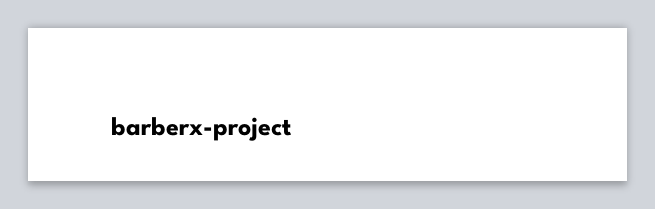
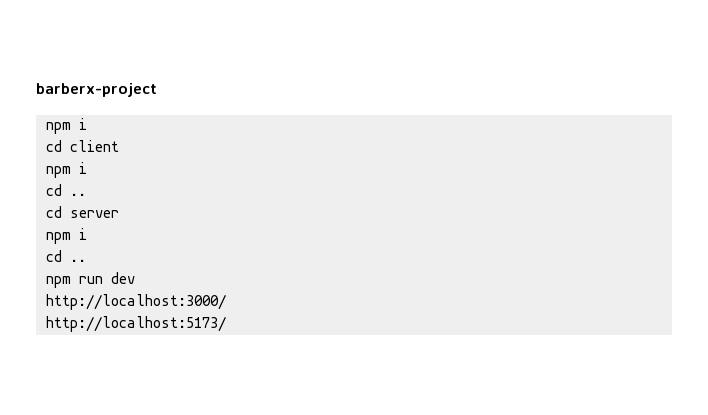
(292, 129) none -> [45,118,87,134] [45,140,119,152] [45,162,87,178] [45,184,86,196] [45,206,119,218] [45,228,87,244] [45,250,86,262] [45,272,135,288] [45,294,226,310] [45,316,226,332] // npm i // cd client // npm i // cd .. // cd server // npm i // cd .. // npm run dev // http://localhost:3000/ // http://localhost:5173/

